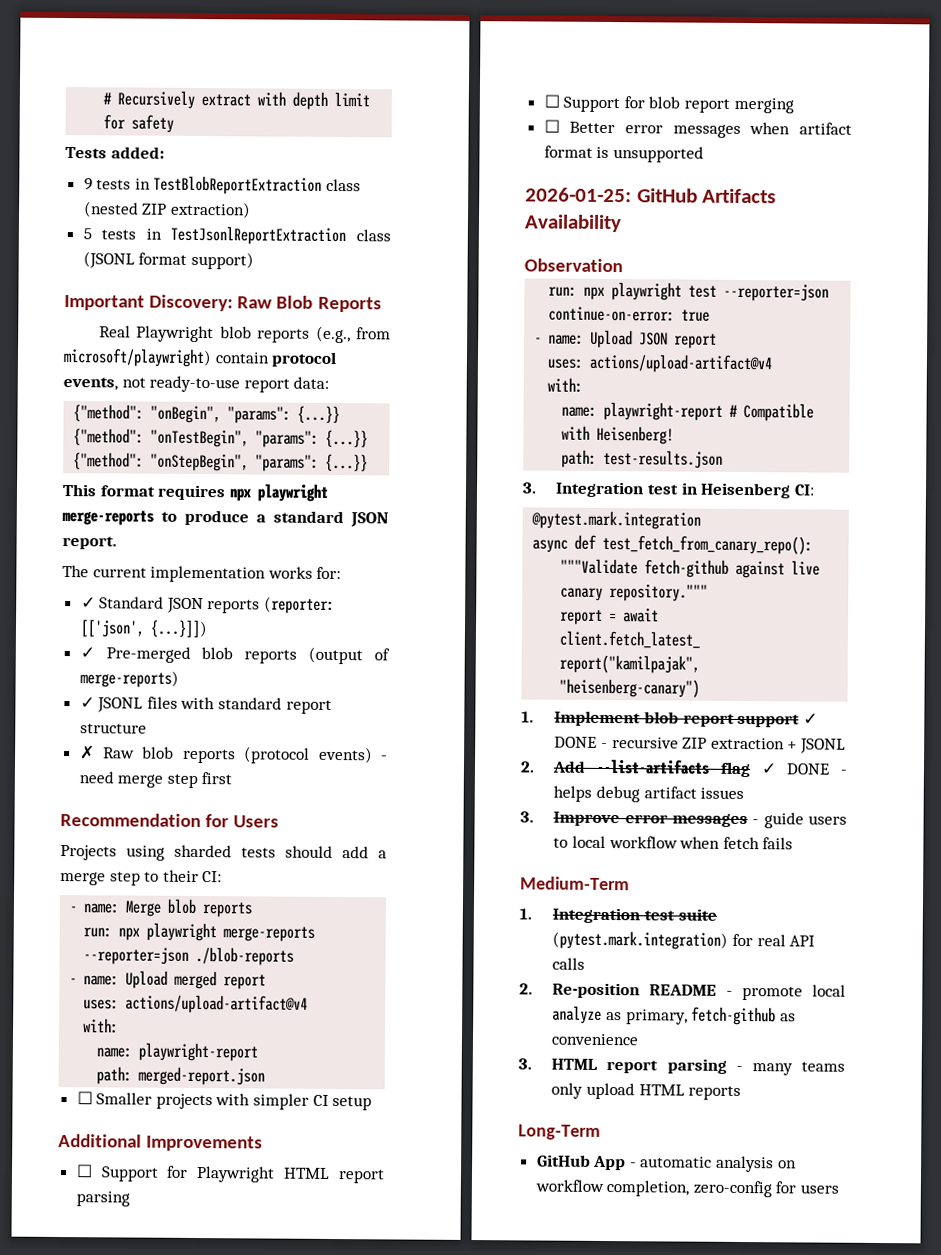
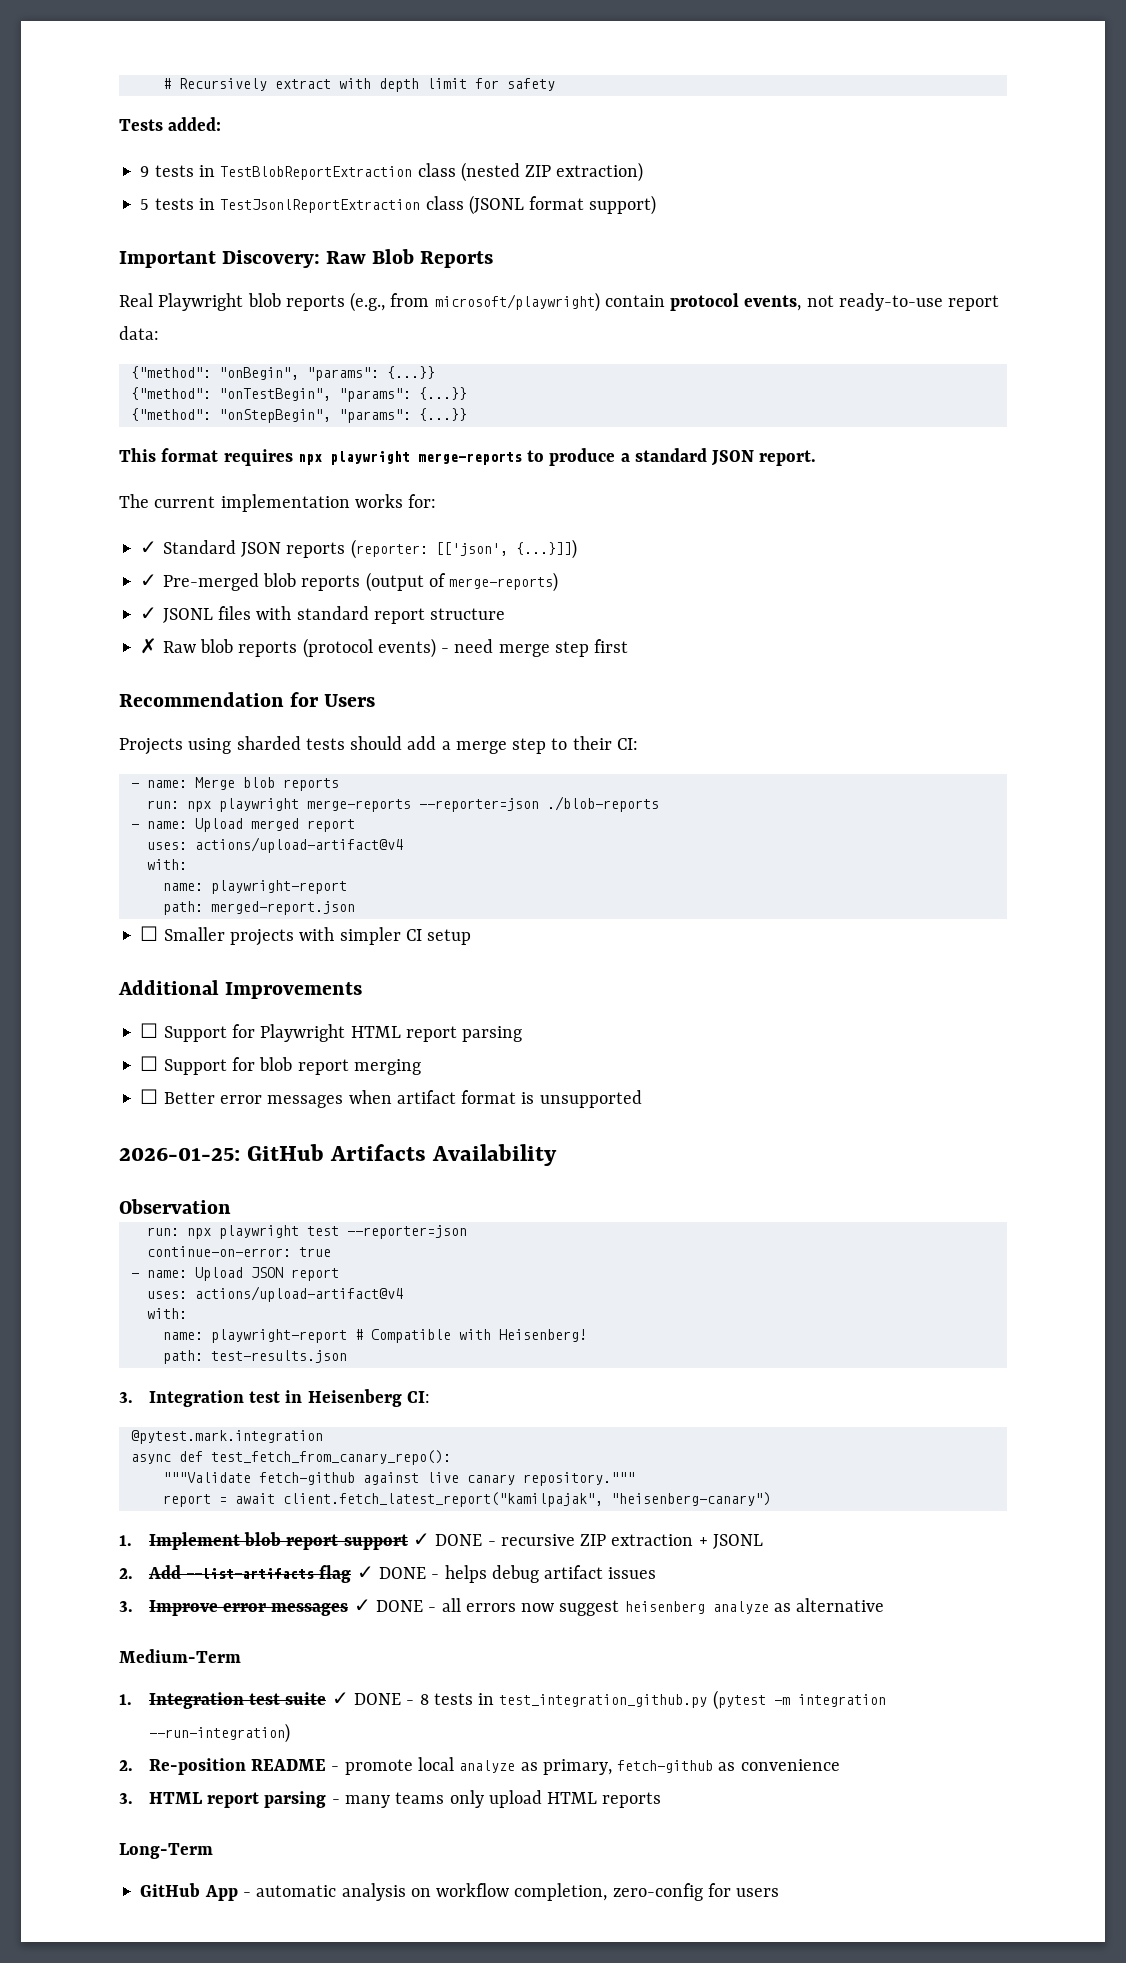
[752,812,847,829] [553,835,794,850] - guide users to local workflow when fetch fails -> [353,1598,885,1616] ✓ DONE - all errors now suggest heisenberg analyze as alternative
[552,930,816,950] [552,957,586,970] (pytest.mark.integration) for real API calls -> [331,1690,886,1710] [148,1723,290,1743] ✓ DONE - 8 tests in test_integration_github.py (pytest -m integration --run-integration)

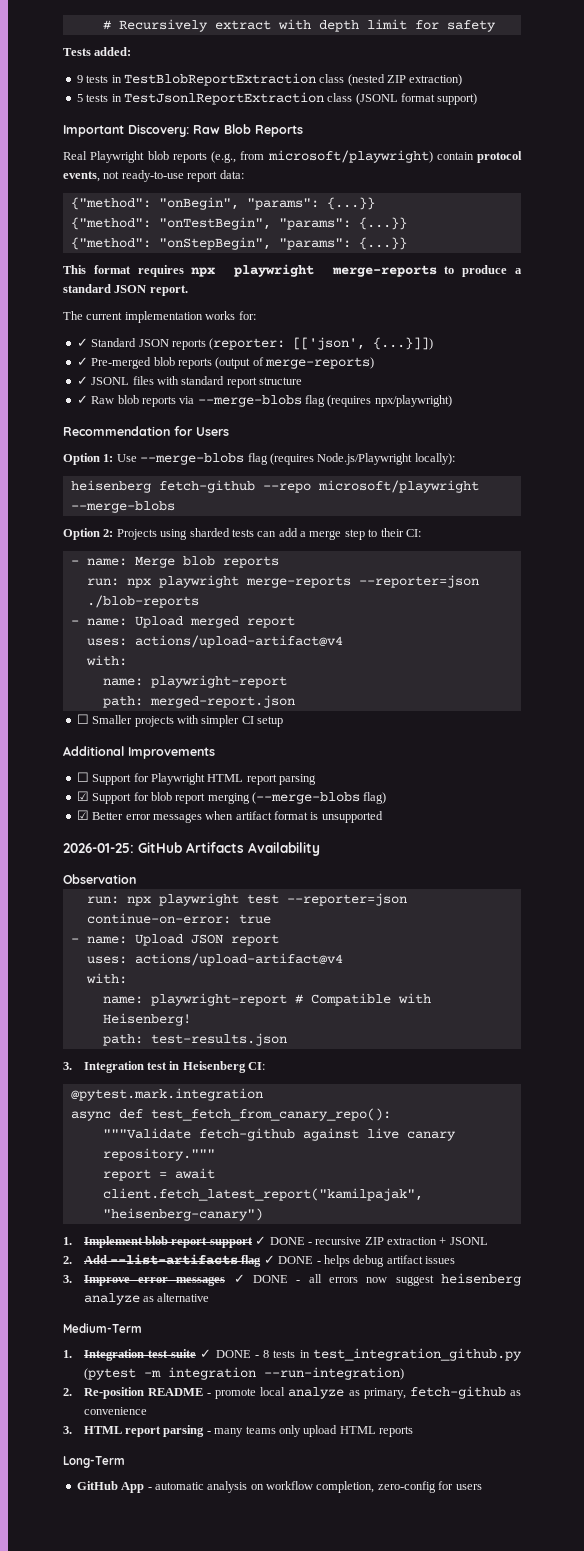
[140,638,158,654] ✗ -> [76,395,88,404] ✓
[302,638,629,658] [119,692,376,707] (protocol events) - need merge step first // Recommendation for Users // -> [179,395,452,407] [63,426,229,436] [63,453,455,465] [70,480,479,493] [70,501,175,513] [63,528,114,540] via --merge-blobs flag (requires npx/playwright) // Recommendation for Users // Option 1: Use --merge-blobs flag (requires Node.js/Playwright locally): // heisenberg fetch-github --repo microsoft/playwright --merge-blobs // Option 2:
[350,736,403,750] should -> [257,531,277,537] can
[140,1056,159,1071] ☐ -> [76,791,89,801] ☑
[140,1089,159,1104] // ☐ -> [252,792,387,804] [76,810,89,820] (--merge-blobs flag) // ☑

